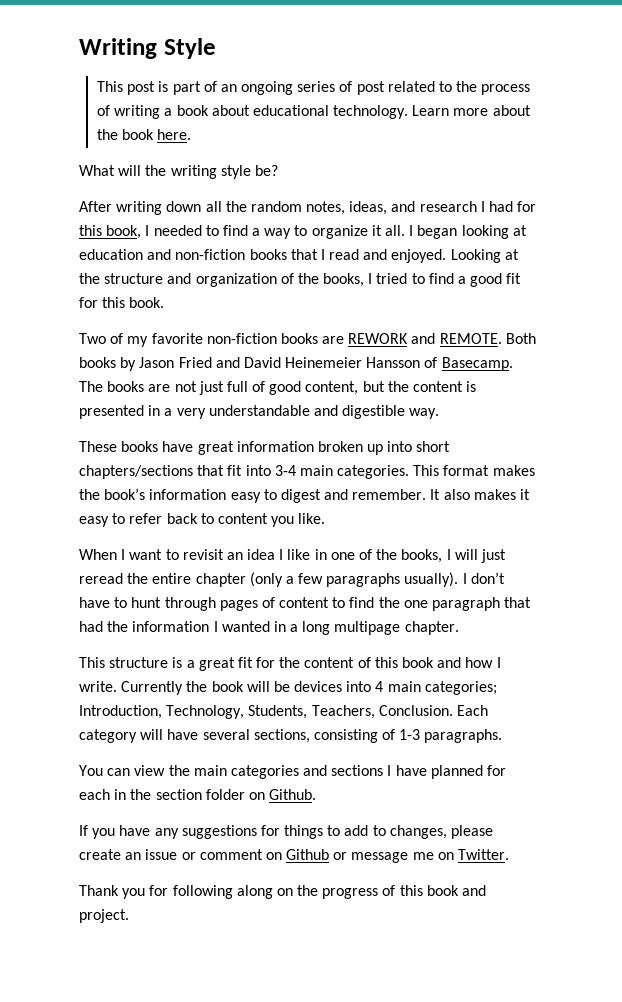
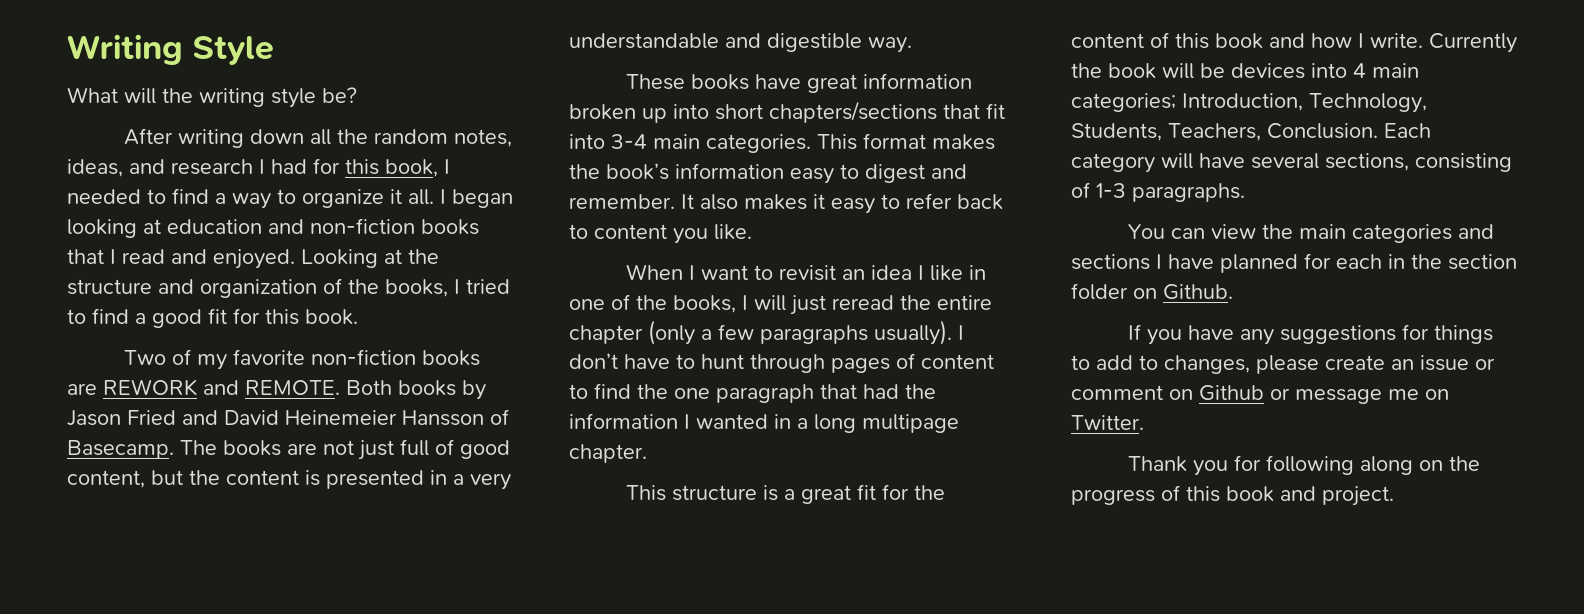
[96,81,531,95] [96,105,531,119] [96,129,192,140] // This post is part of an ongoing series of post related to the process of writing a book about educational technology. Learn more about the book here. -> (275, 50) none

